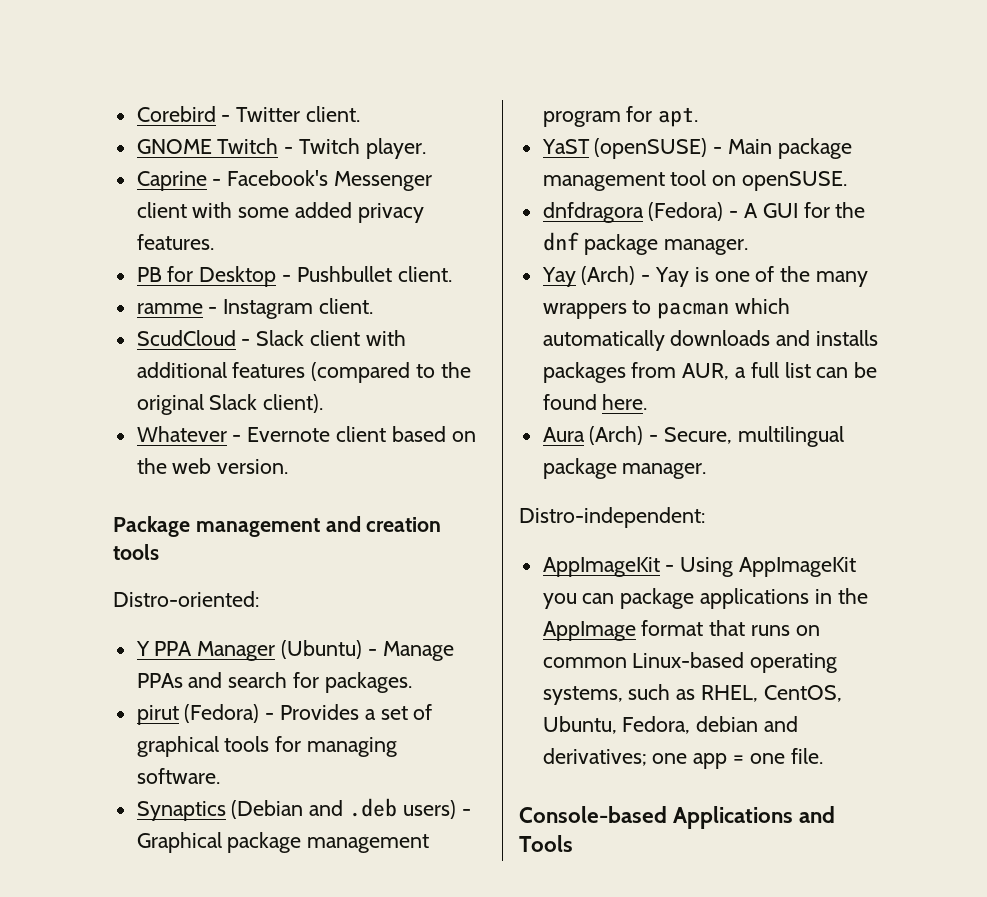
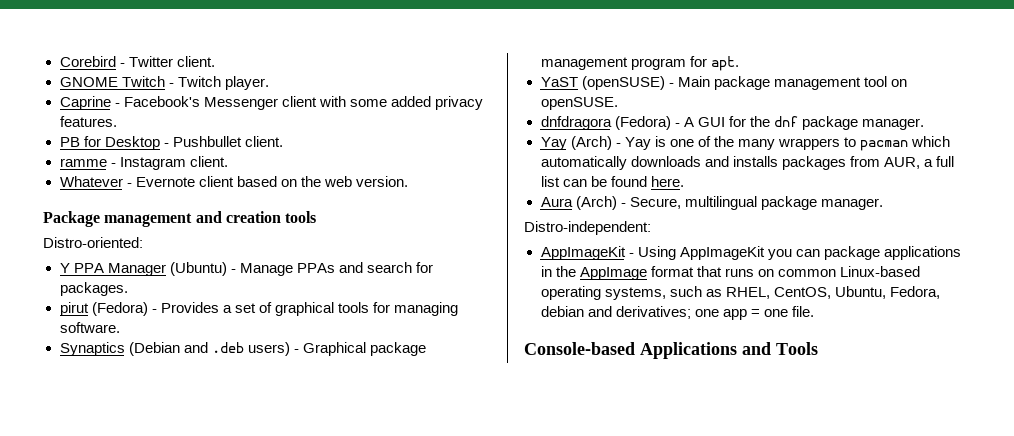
[136,330,406,346] [136,362,471,383] [136,394,324,415] // ScudCloud - Slack client with additional features (compared to the original Slack client). -> (228, 161) none

